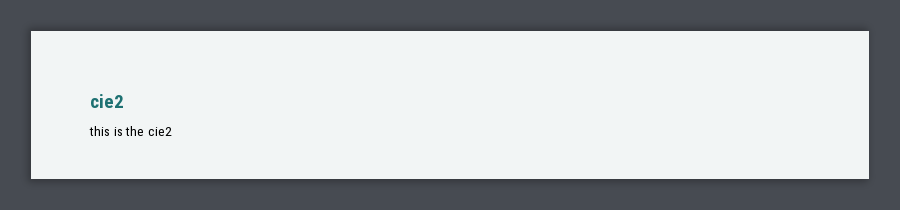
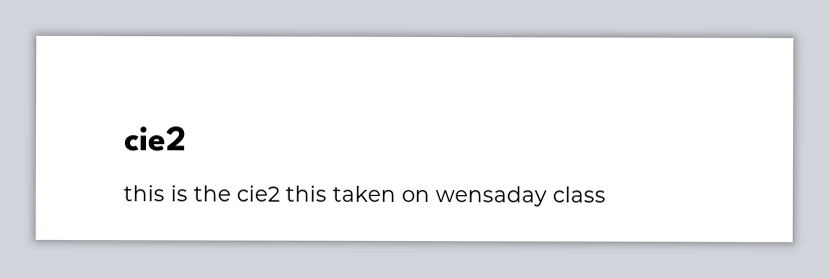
(172, 131) none -> [285,185,606,207] this taken on wensaday class

